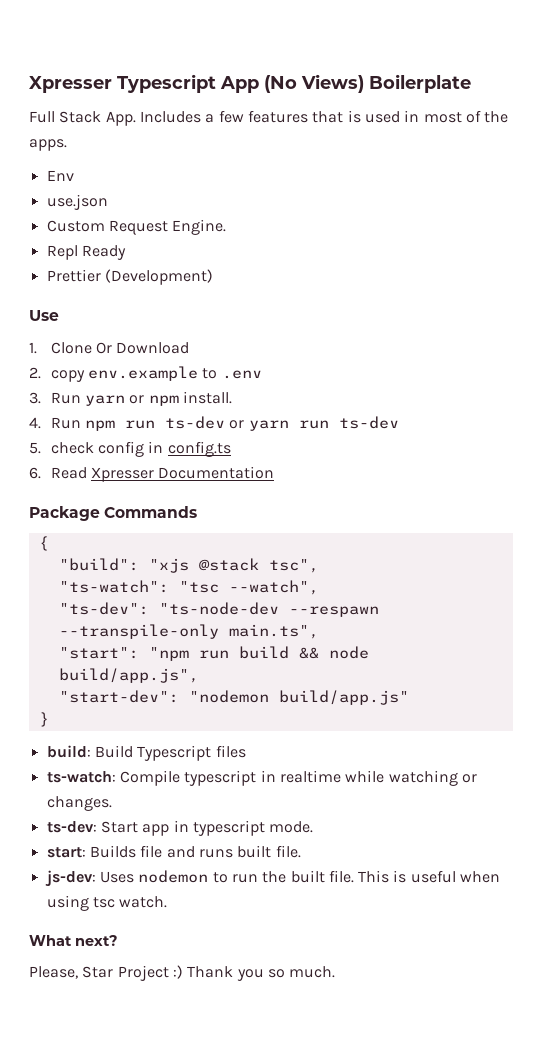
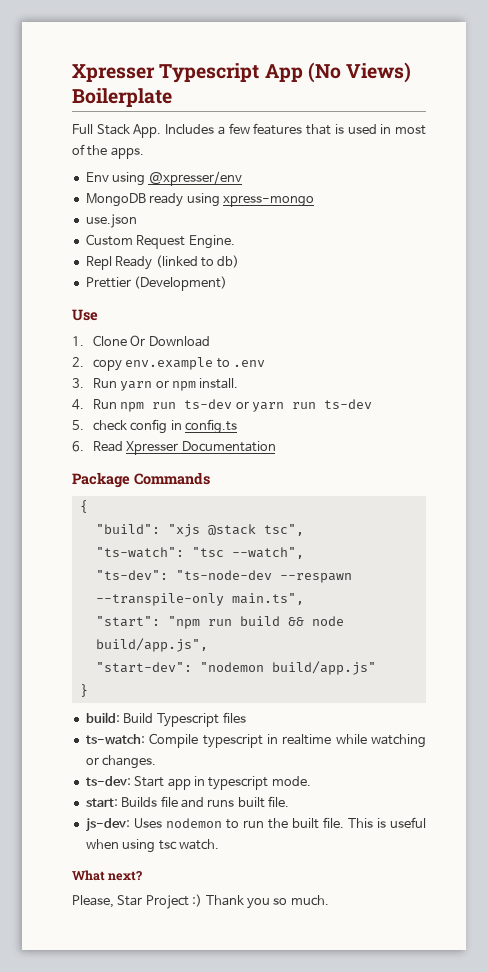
(74, 175) none -> [112,171,242,186] [85,193,314,207] using @xpresser/env // MongoDB ready using xpress-mongo
(126, 252) none -> [155,255,240,268] (linked to db)

